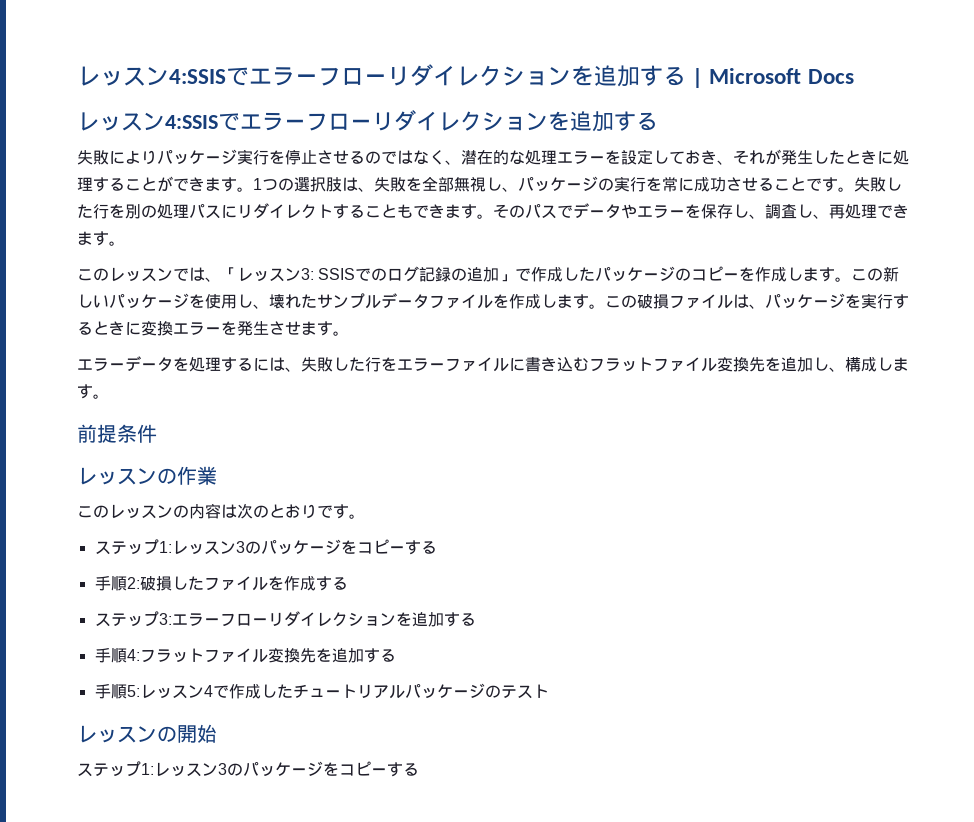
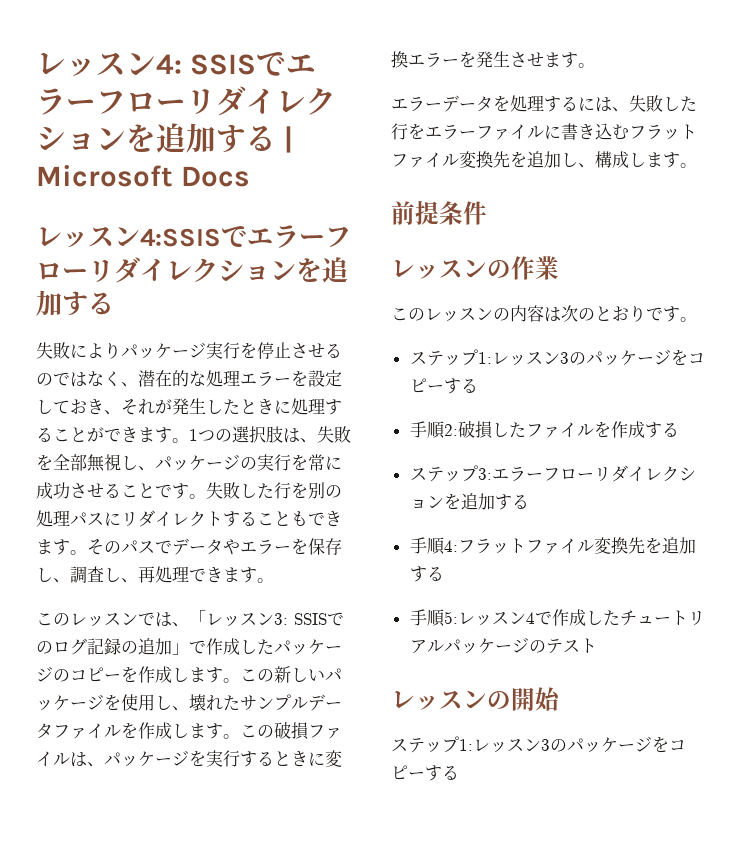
[77,66,226,86] レッスン4:SSIS -> [36,52,256,76] レッスン4: SSIS

